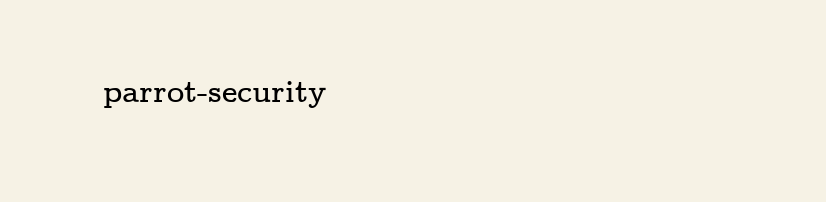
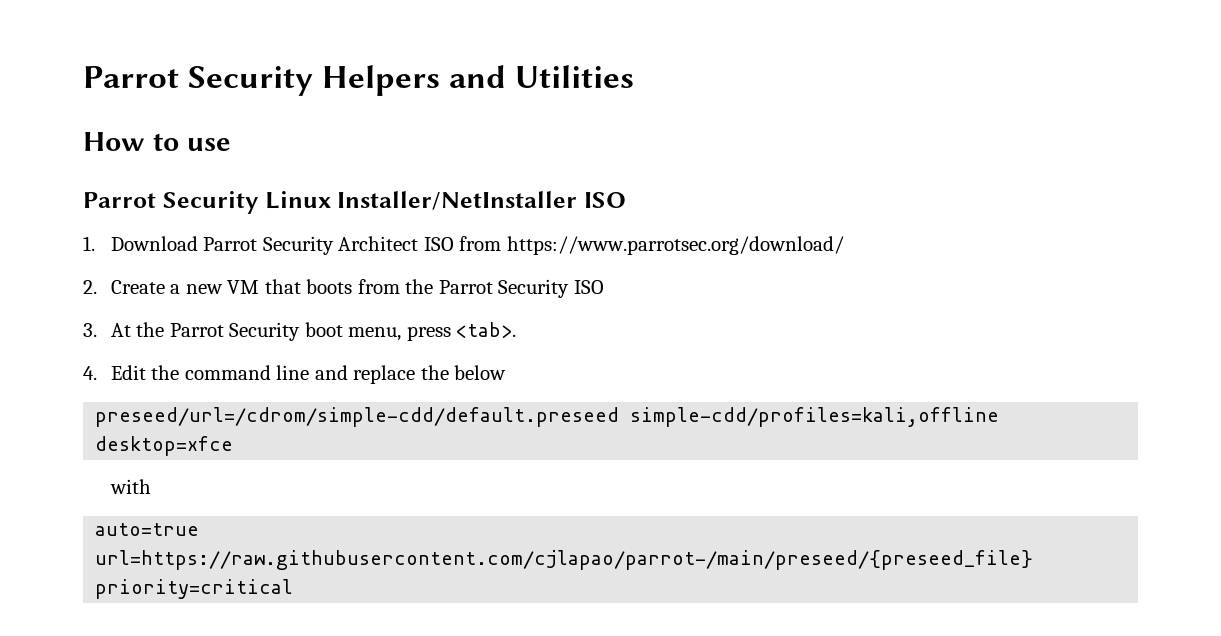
[103,81,326,108] parrot-security -> [83,65,635,96] [83,132,231,151] [83,191,626,214] [83,236,844,255] [83,279,605,298] [83,322,517,341] [83,365,507,384] [95,407,1000,427] [95,436,234,456] [109,479,151,494] [95,523,200,536] [95,550,1034,570] [95,579,294,599] Parrot Security Helpers and Utilities // How to use // Parrot Security Linux Installer/NetInstaller ISO // 1. Download Parrot Security Architect ISO from https://www.parrotsec.org/download/ // 2. Create a new VM that boots from the Parrot Security ISO // 3. At the Parrot Security boot menu, press <tab>. // 4. Edit the command line and replace the below // preseed/url=/cdrom/simple-cdd/default.preseed simple-cdd/profiles=kali,offline desktop=xfce // with // auto=true url=https://raw.githubusercontent.com/cjlapao/parrot-/main/preseed/{preseed_file} priority=critical

